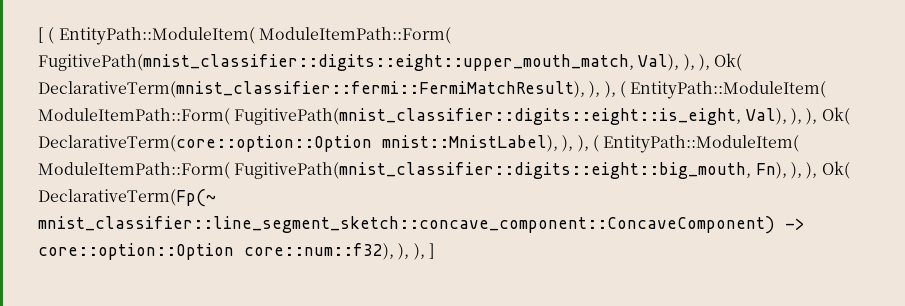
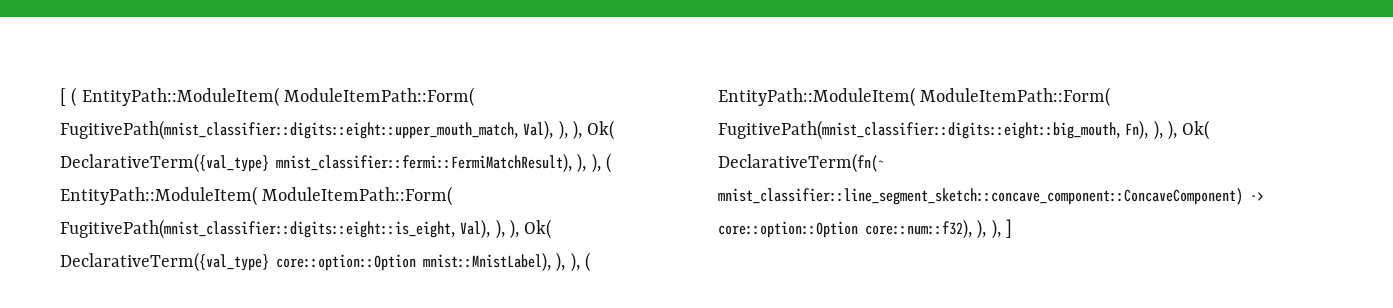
[38,81,585,98] DeclarativeTerm(mnist_classifier::fermi::FermiMatchResult), -> [60,153,572,173] DeclarativeTerm({val_type} mnist_classifier::fermi::FermiMatchResult),
[38,135,372,152] DeclarativeTerm(core::option::Option -> [60,252,416,272] DeclarativeTerm({val_type} core::option::Option
[38,189,216,207] DeclarativeTerm(Fp(~ -> [718,153,885,173] DeclarativeTerm(fn(~

